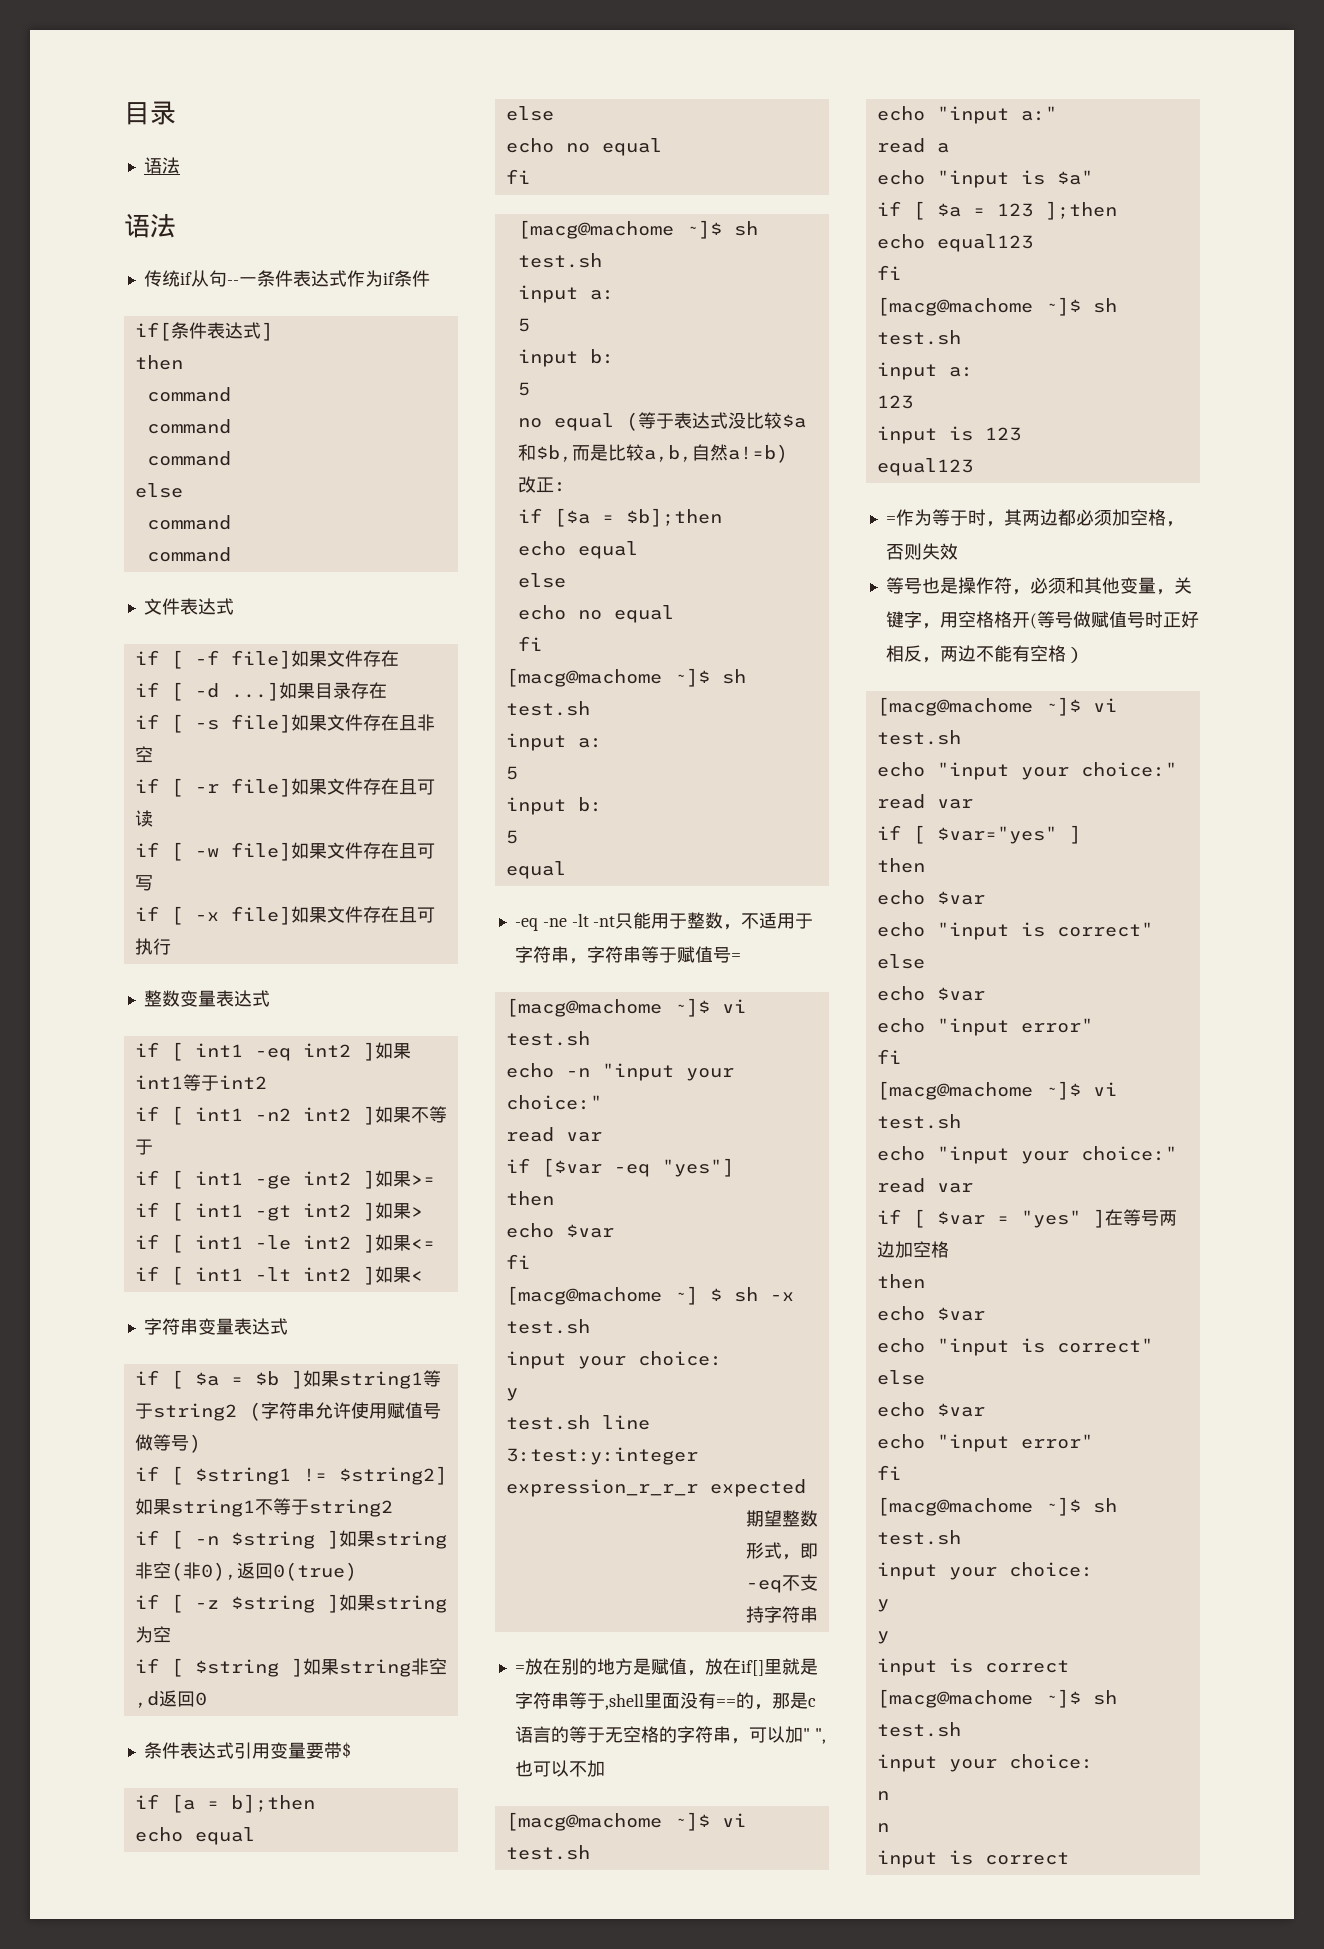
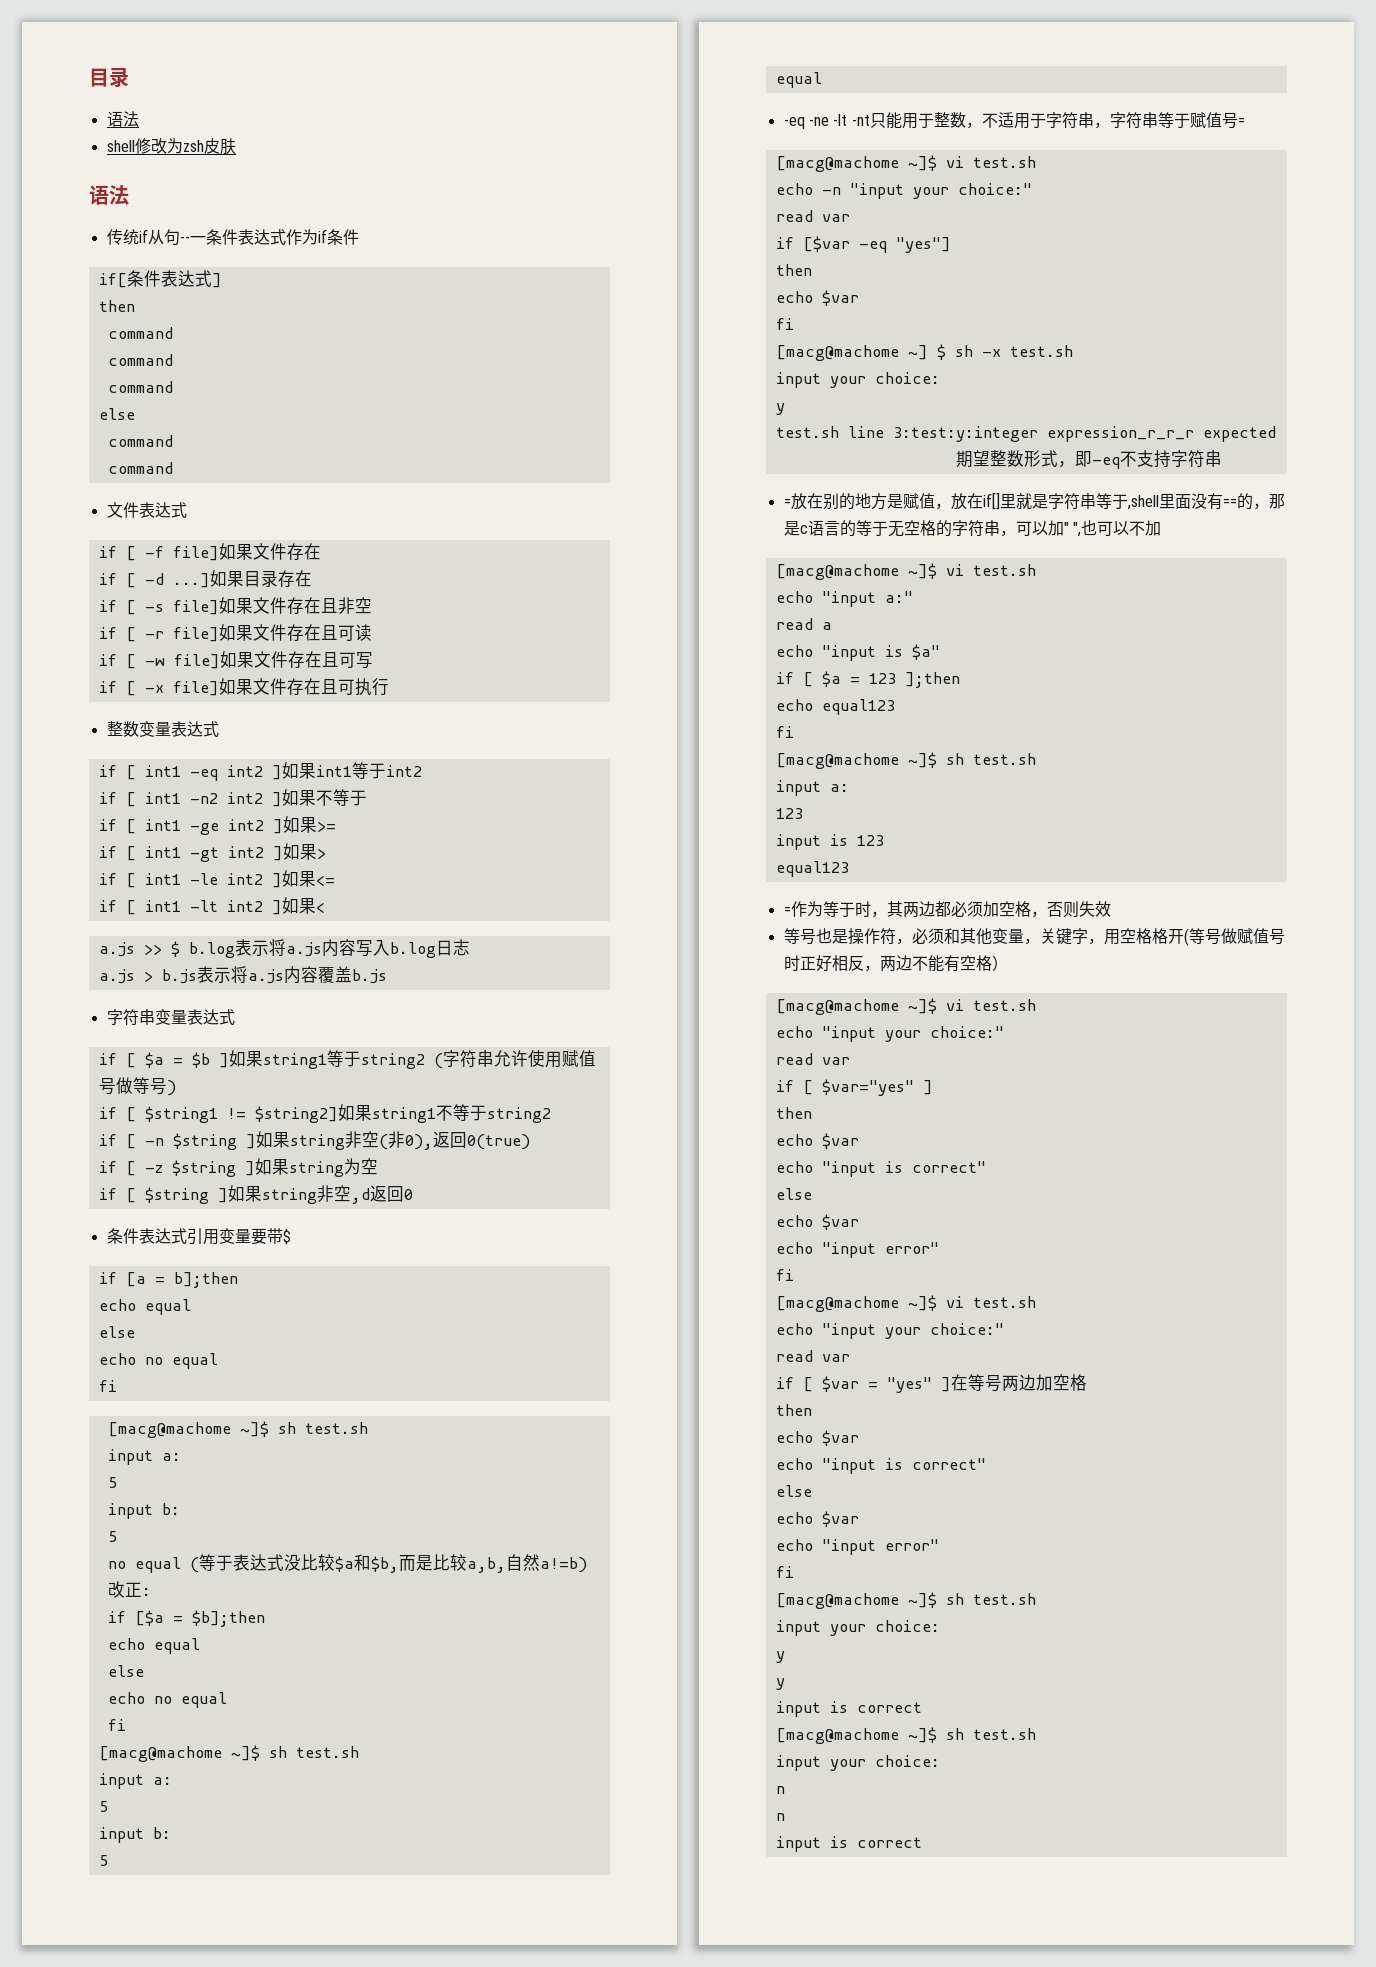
(180, 165) none -> [106,138,236,155] // shell修改为zsh皮肤
(423, 1276) none -> [98,939,470,958] [98,966,387,984] // a.js >> $ b.log表示将a.js内容写入b.log日志 // a.js > b.js表示将a.js内容覆盖b.js

